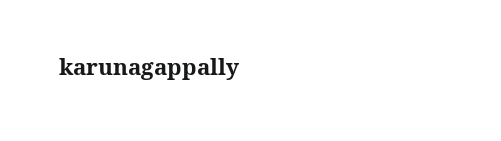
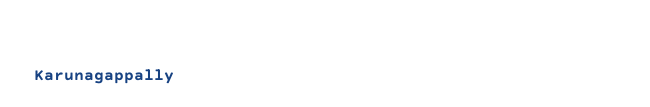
[59,58,240,80] karunagappally -> [34,69,174,84] Karunagappally

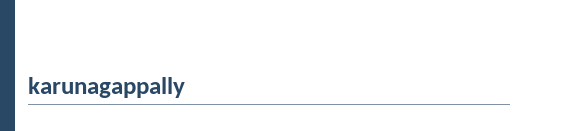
[34,69,174,84] Karunagappally -> [28,77,185,98] karunagappally

